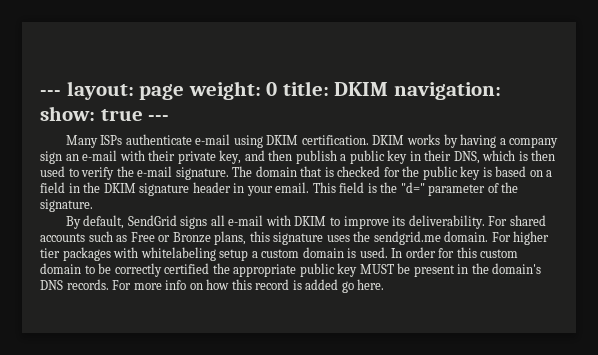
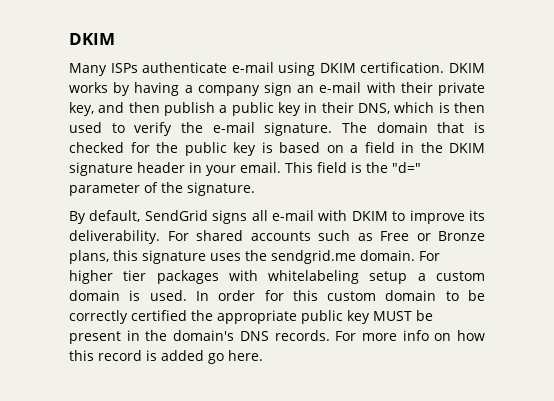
[40,81,501,100] [40,106,170,121] --- layout: page weight: 0 title: DKIM navigation: show: true --- -> [69,33,115,45] DKIM

